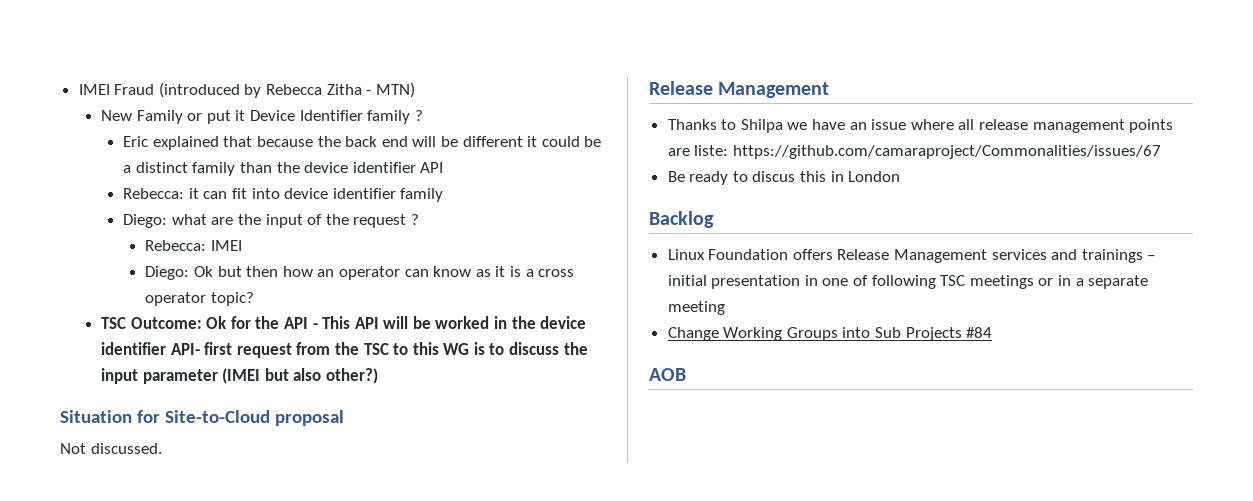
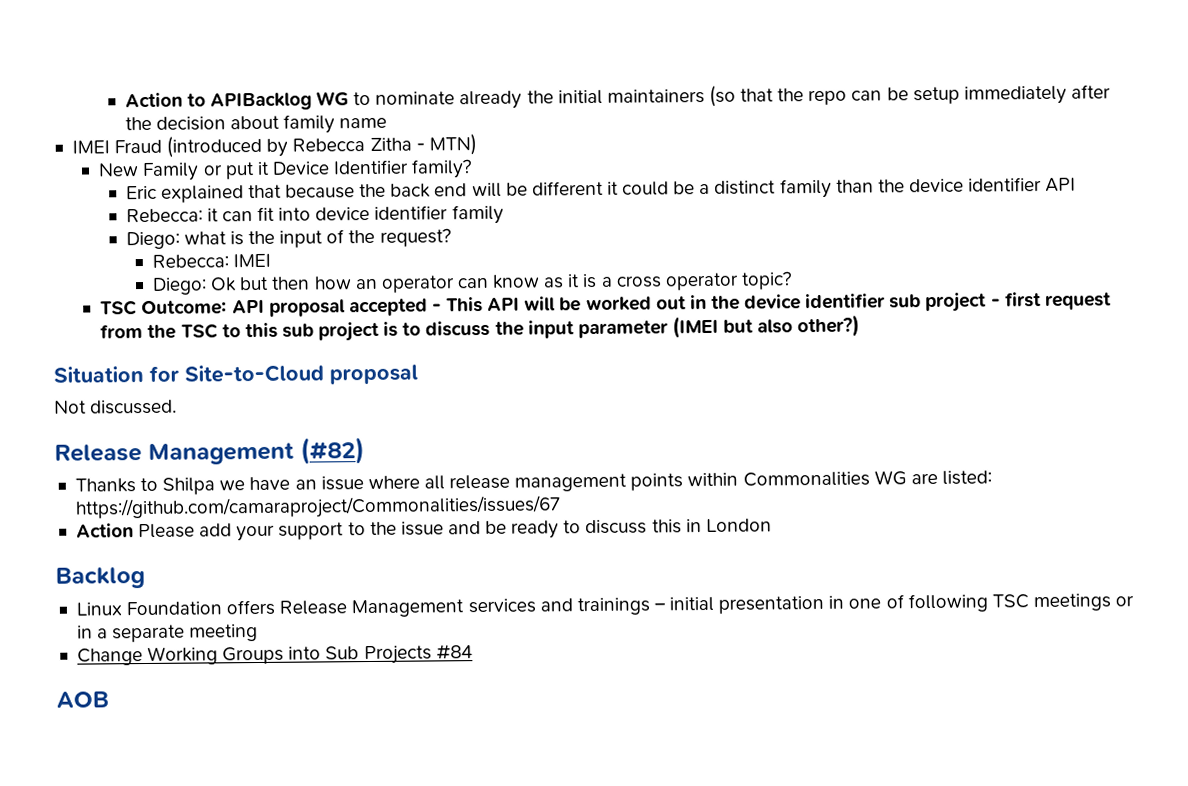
(78, 89) none -> [124,84,1111,111] [124,114,388,134] Action to APIBacklog WG to nominate already the initial maintainers (so that the repo can be setup immediately after the decision about family name //
[367,110,423,124] family ? -> [411,159,473,179] family?
[211,217,234,225] are -> [229,231,244,246] is
[353,214,419,228] request ? -> [379,228,451,247] request?
[206,316,308,329] Ok for the API -> [231,298,428,317] API proposal accepted
(490, 322) none -> [655,296,686,310] out
[170,343,200,355] API- -> [889,292,1001,313] sub project -
[443,343,470,355] WG -> [281,321,380,342] sub project
(830, 90) none -> [300,437,365,465] (#82)
[667,145,1161,159] [667,171,685,182] are liste: https://github.com/camaraproject/Commonalities/issues/67 // Be -> [687,470,992,487] [74,495,561,520] [75,520,508,542] within Commonalities WG are listed: https://github.com/camaraproject/Commonalities/issues/67 // Action Please add your support to the issue and be
[752,171,796,182] discus -> [585,519,648,535] discuss

